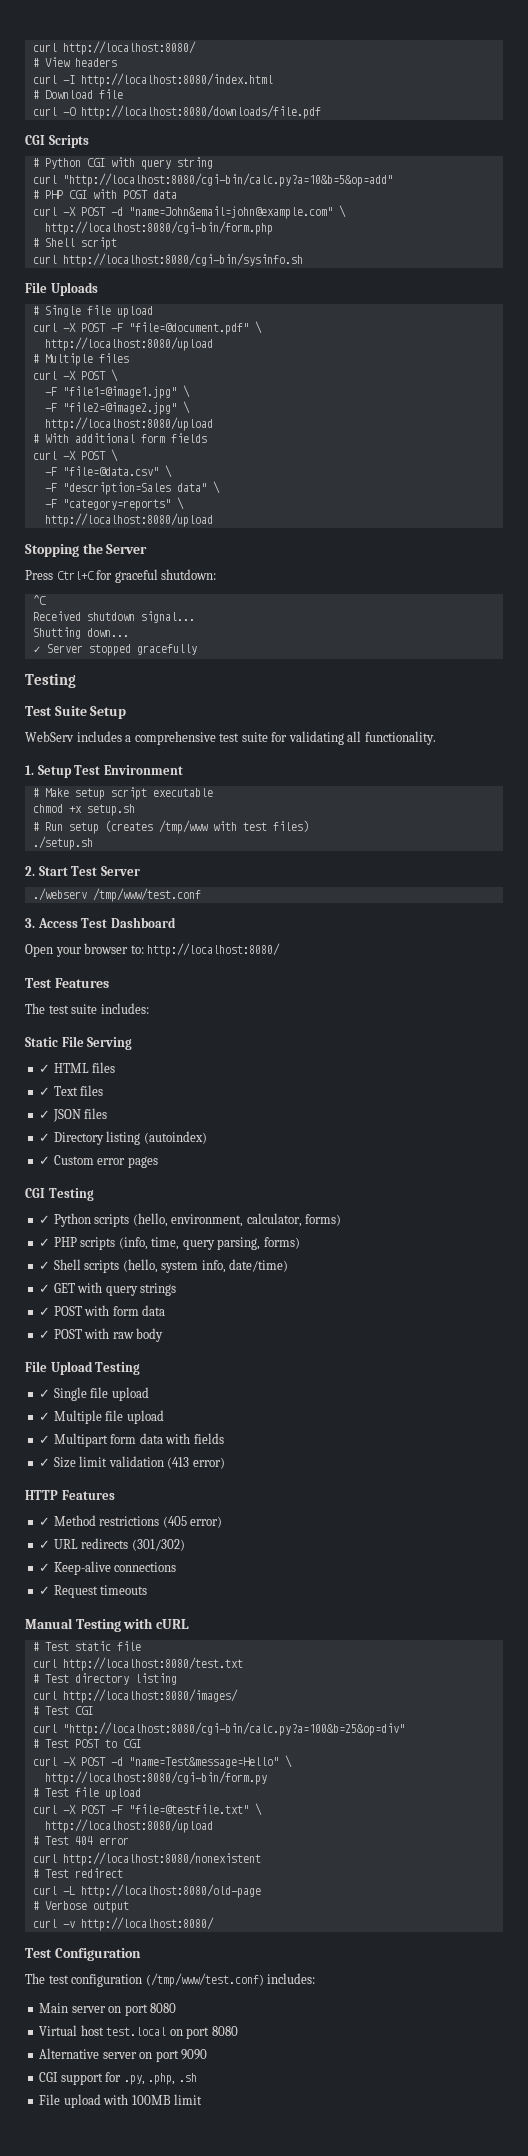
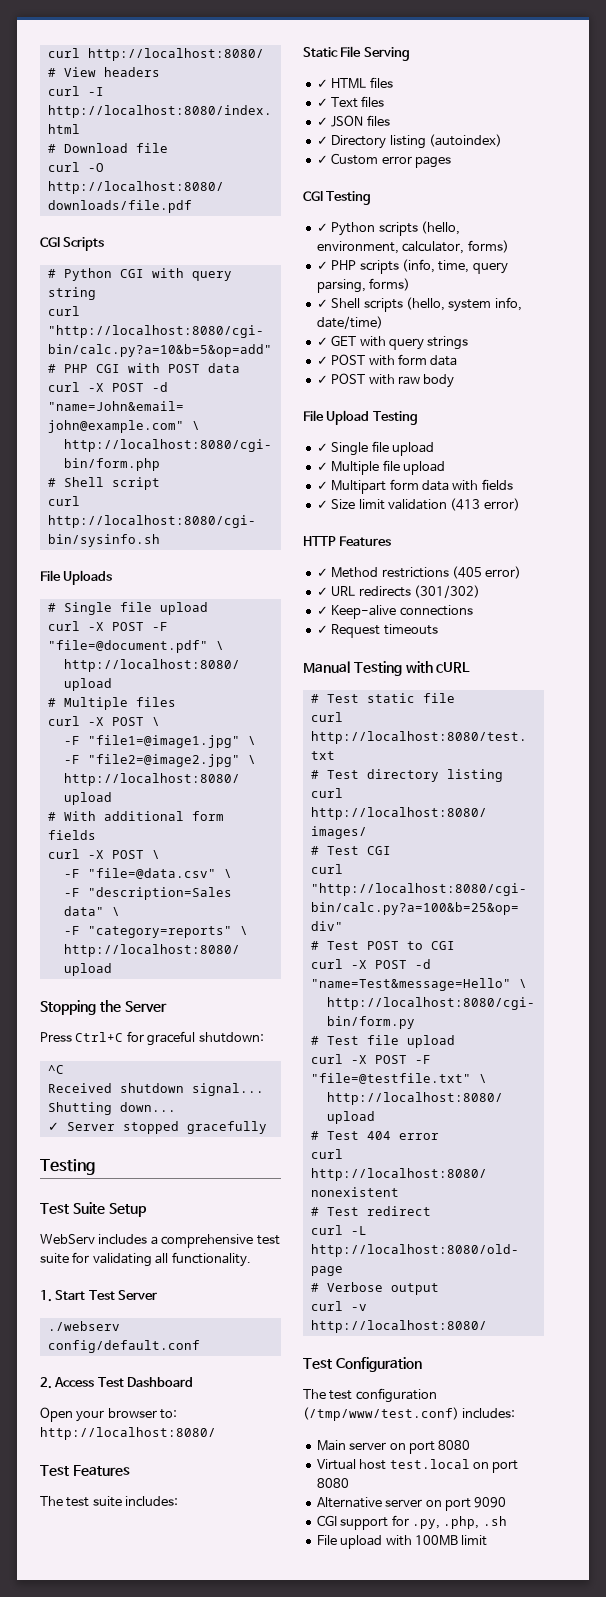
[37,765,183,778] [32,787,213,800] [32,804,135,816] [32,820,309,834] [32,836,93,850] [25,866,35,876] Setup Test Environment // # Make setup script executable // chmod +x setup.sh // # Run setup (creates /tmp/www with test files) // ./setup.sh // 2. -> (52, 1296) none
[92,888,201,902] [25,918,35,928] /tmp/www/test.conf // 3. -> [47,1340,200,1353] [40,1377,52,1389] config/default.conf // 2.

